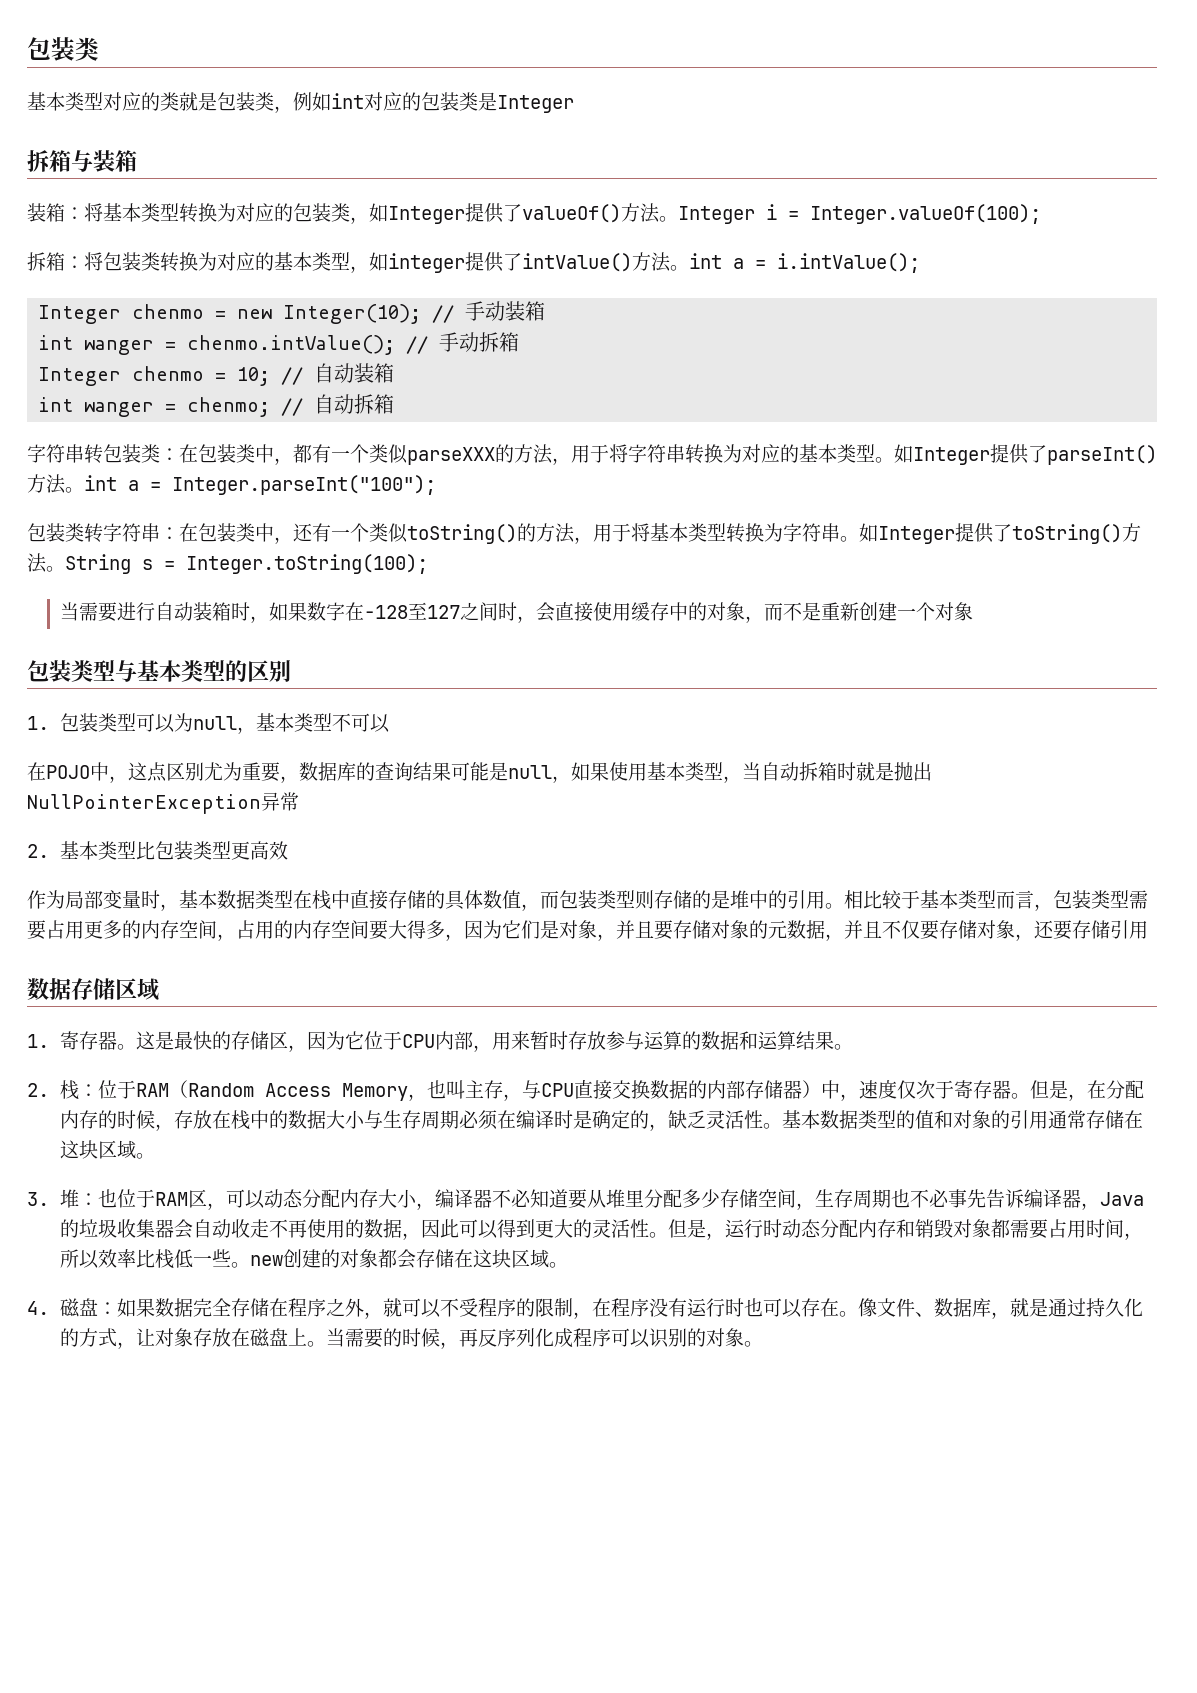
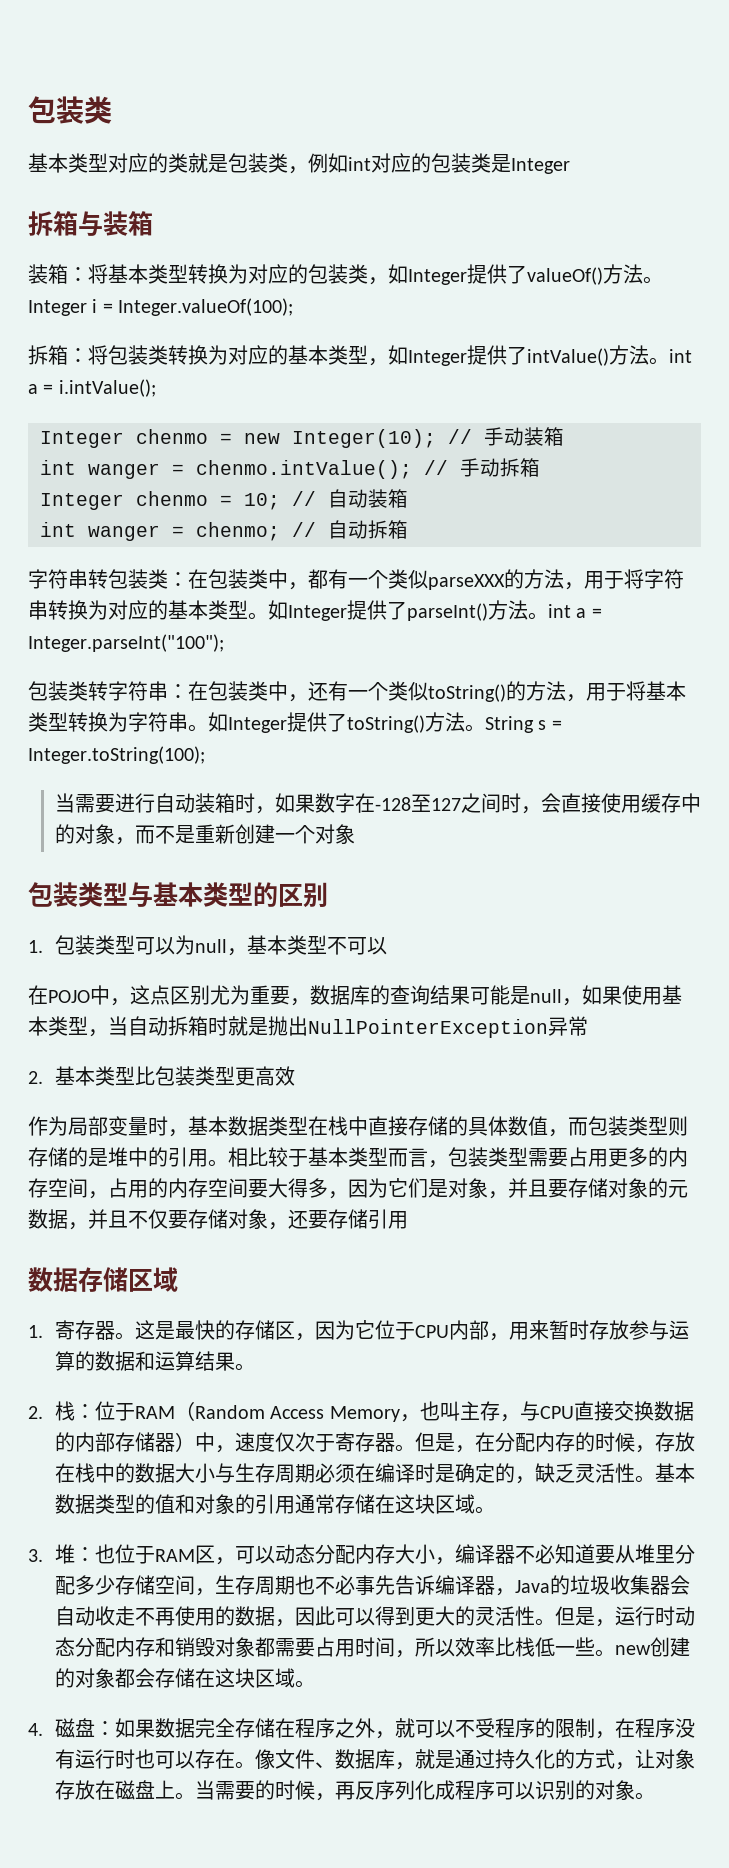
[388,253,465,273] integer -> [408,350,467,366] Integer

